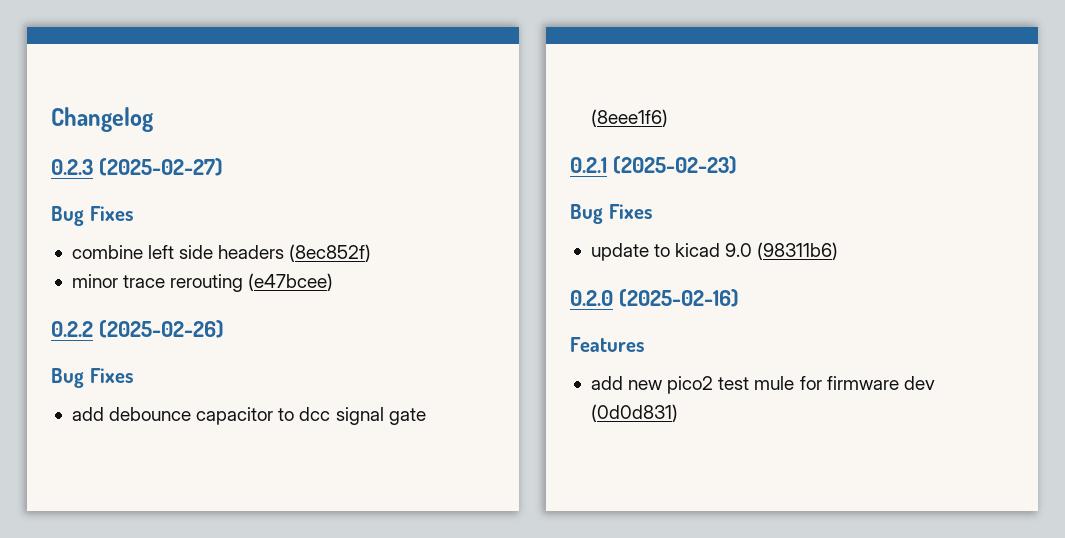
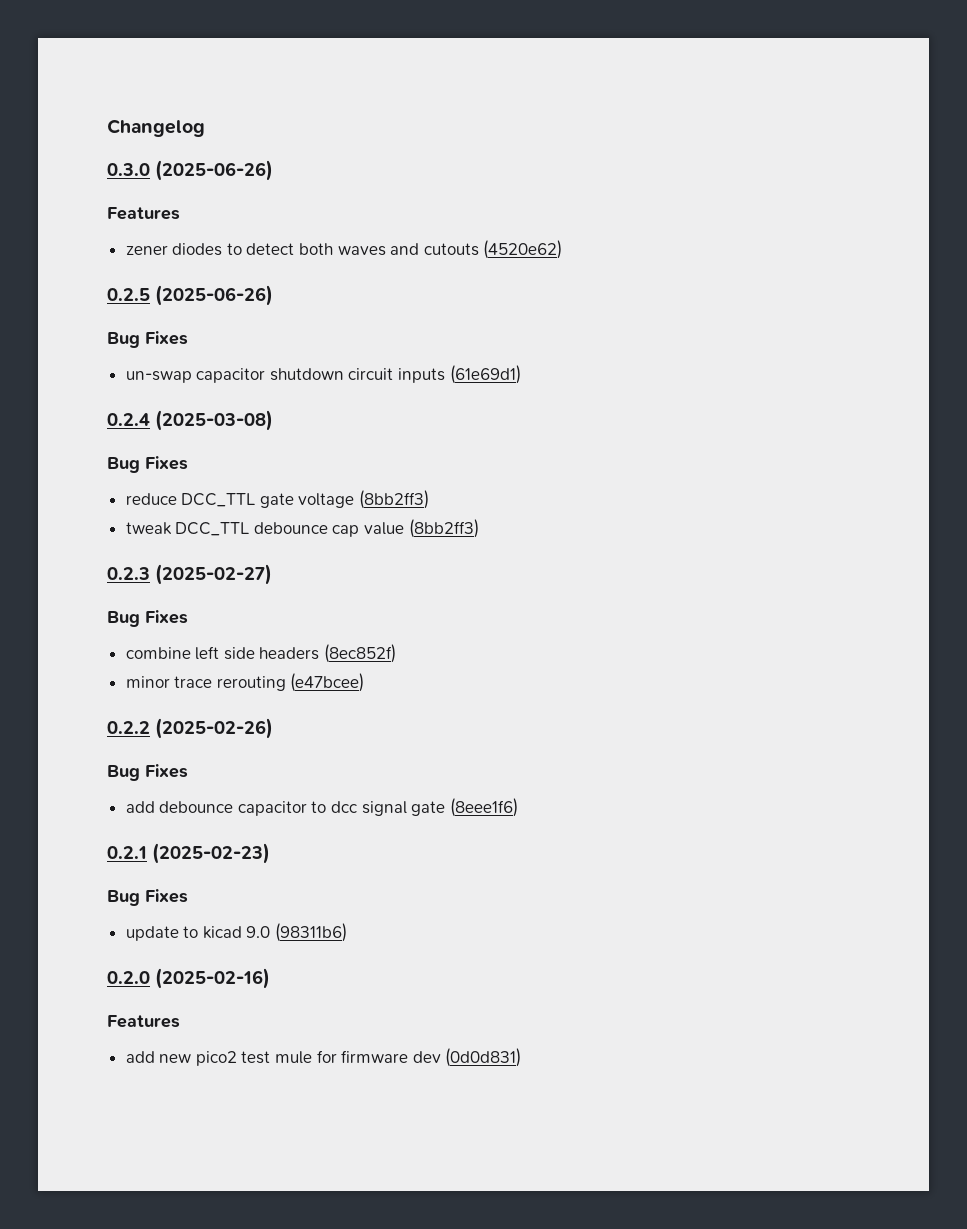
(153, 119) none -> [107,160,273,181] [107,207,180,220] [125,240,563,259] [107,285,273,306] [107,331,188,348] [125,365,521,384] [107,410,273,431] [107,456,188,473] [125,490,430,509] [125,519,479,538] // 0.3.0 (2025-06-26) // Features // zener diodes to detect both waves and cutouts (4520e62) // 0.2.5 (2025-06-26) // Bug Fixes // un-swap capacitor shutdown circuit inputs (61e69d1) // 0.2.4 (2025-03-08) // Bug Fixes // reduce DCC_TTL gate voltage (8bb2ff3) // tweak DCC_TTL debounce cap value (8bb2ff3)

